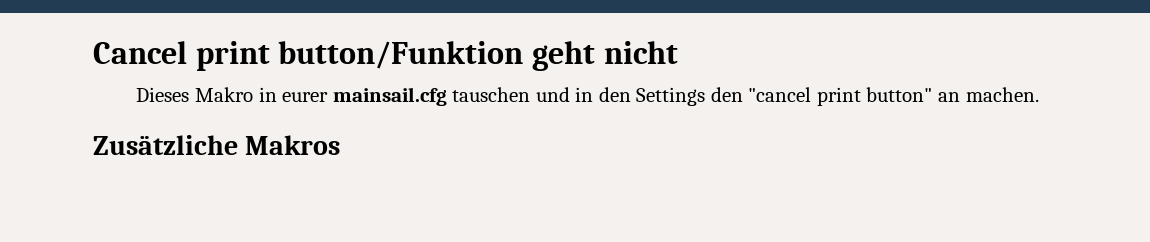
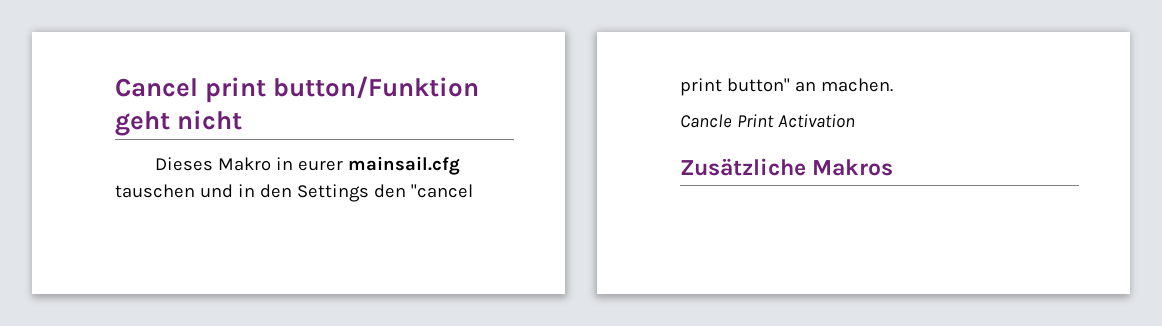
(1039, 94) none -> [680,114,855,128] // Cancle Print Activation

